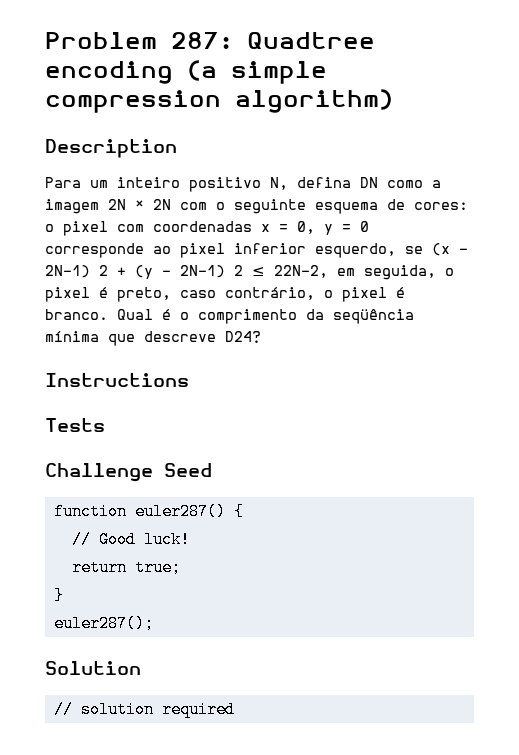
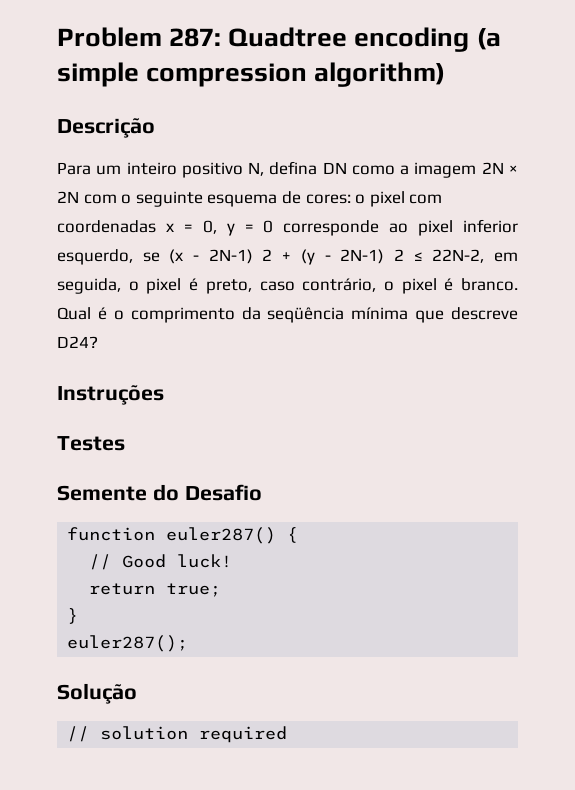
[45,139,177,158] Description -> [57,118,155,138] Descrição
[45,373,189,387] [45,418,105,432] [45,463,212,482] Instructions // Tests // Challenge Seed -> [57,385,164,405] [57,436,125,451] [57,484,262,501] Instruções // Testes // Semente do Desafio
[45,661,141,675] Solution -> [57,683,137,704] Solução

